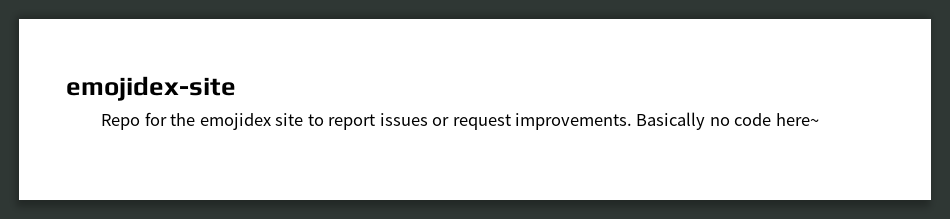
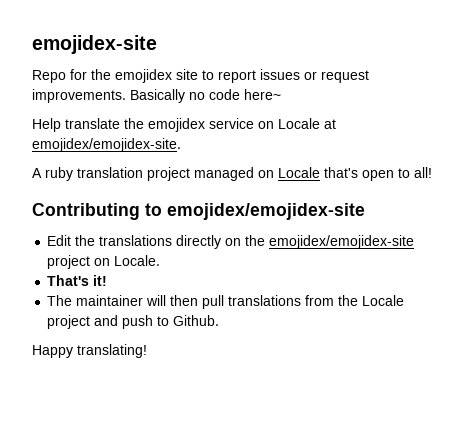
(819, 119) none -> [32,118,336,132] [32,138,181,152] [32,167,432,181] [32,203,365,220] [47,235,415,249] [47,255,161,269] [47,275,108,286] [47,295,405,309] [47,315,220,329] [32,344,147,358] // Help translate the emojidex service on Locale at emojidex/emojidex-site. // A ruby translation project managed on Locale that's open to all! // Contributing to emojidex/emojidex-site // Edit the translations directly on the emojidex/emojidex-site project on Locale. // That's it! // The maintainer will then pull translations from the Locale project and push to Github. // Happy translating!

